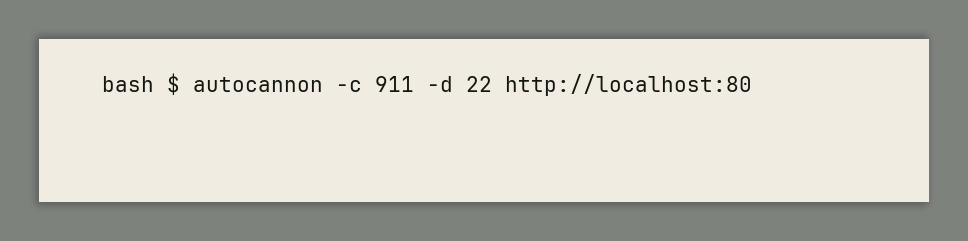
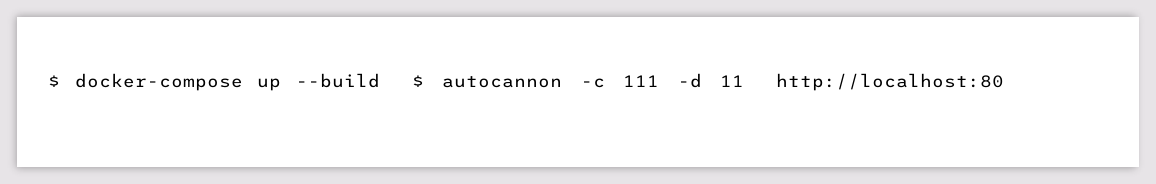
[102,73,492,95] bash $ autocannon -c 911 -d 22 -> [48,73,744,91] $ docker-compose up --build $ autocannon -c 111 -d 11

